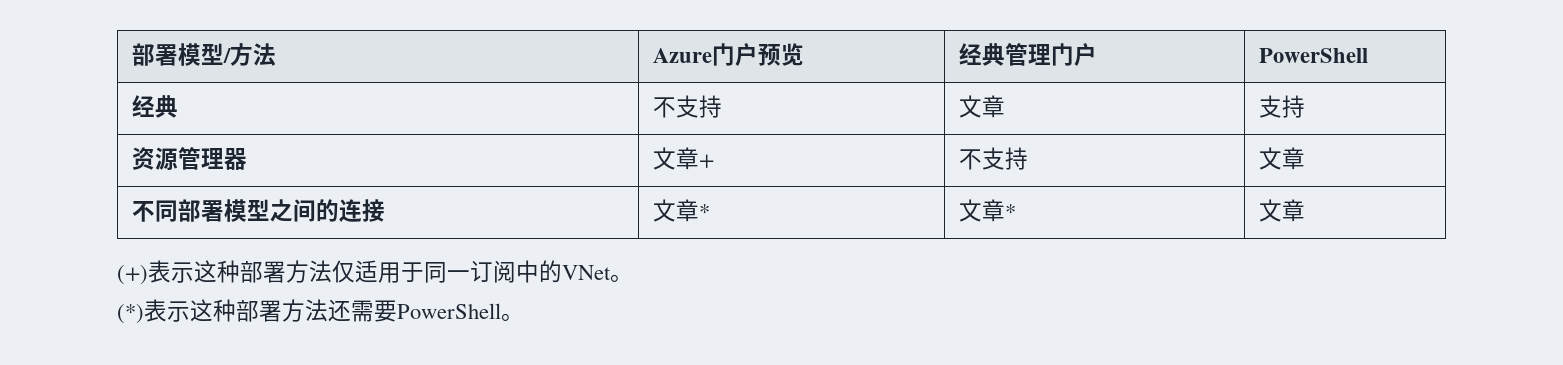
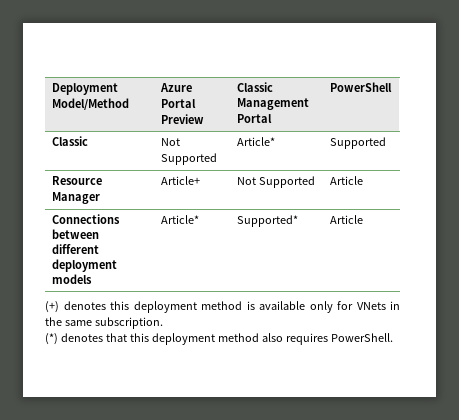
[131,43,276,66] [652,43,804,66] [958,43,1097,66] [1258,48,1368,63] [131,95,178,118] [652,95,722,118] [958,95,1005,118] [1258,95,1305,118] [131,147,247,171] [652,147,714,170] [958,147,1028,170] [1258,147,1305,170] [131,199,385,223] [652,199,710,222] [958,199,1016,222] [1258,199,1305,222] [117,260,633,285] [117,299,524,324] 部署模型/方法 | Azure门户预览 | 经典管理门户 | PowerShell // 经典 | 不支持 | 文章 | 支持 // 资源管理器 | 文章+ | 不支持 | 文章 // 不同部署模型之间的连接 | 文章* | 文章* | 文章 // (+)表示这种部署方法仅适用于同一订阅中的VNet。 // (*)表示这种部署方法还需要PowerShell。 -> [51,83,118,95] [51,98,129,110] [159,83,192,92] [160,99,196,108] [160,114,204,124] [236,82,273,92] [236,98,309,110] [236,114,272,123] [329,82,392,92] [51,136,88,146] [160,138,180,146] [160,153,217,165] [236,137,275,146] [329,137,386,149] [51,176,102,185] [51,192,100,204] [160,176,200,185] [236,176,315,188] [329,176,363,185] [51,214,120,224] [51,229,99,239] [51,244,99,254] [51,259,117,272] [51,274,92,284] [160,215,199,224] [236,215,298,227] [329,215,363,224] [45,301,400,313] [45,317,163,329] [45,333,393,345] Deployment Model/Method | Azure Portal Preview | Classic Management Portal | PowerShell // Classic | Not Supported | Article* | Supported // Resource Manager | Article+ | Not Supported | Article // Connections between different deployment models | Article* | Supported* | Article // (+) denotes this deployment method is available only for VNets in the same subscription. // (*) denotes that this deployment method also requires PowerShell.

